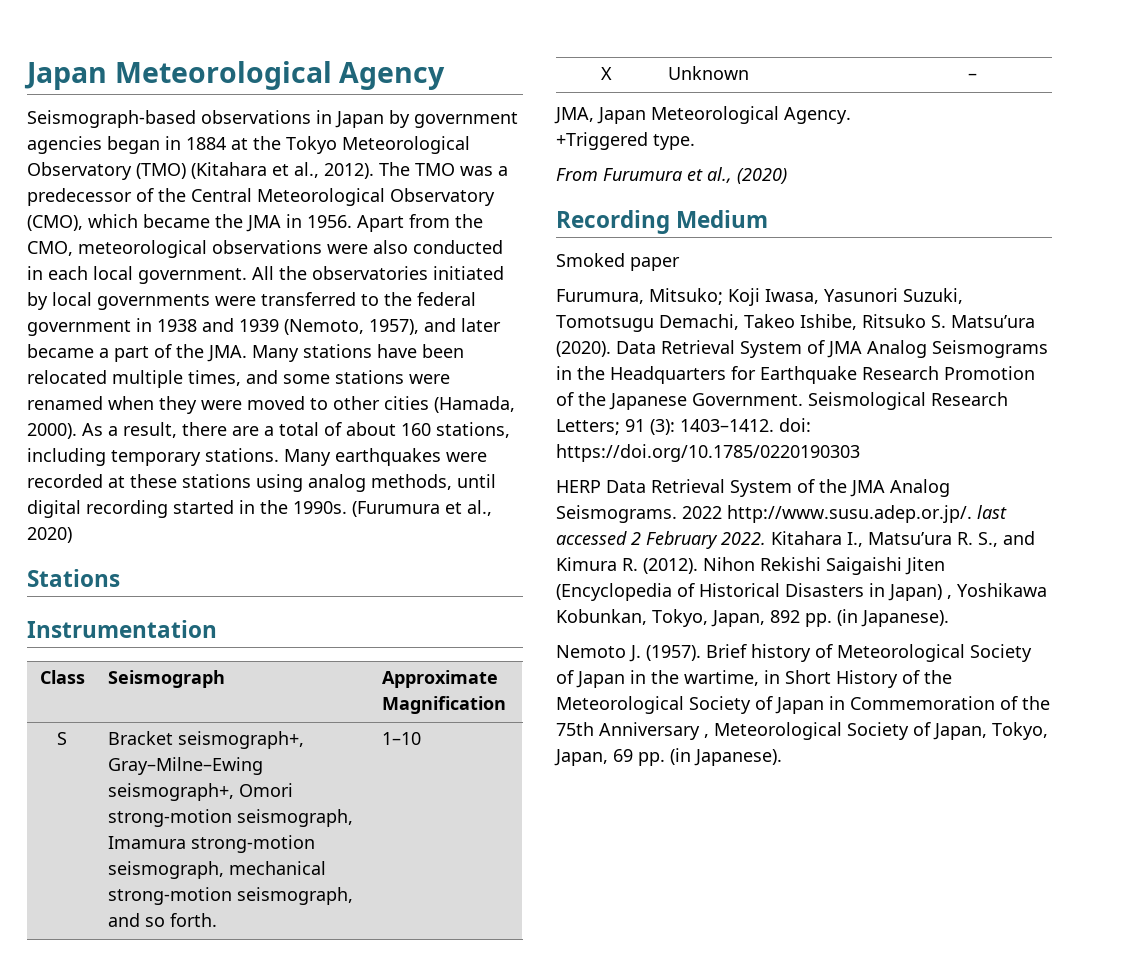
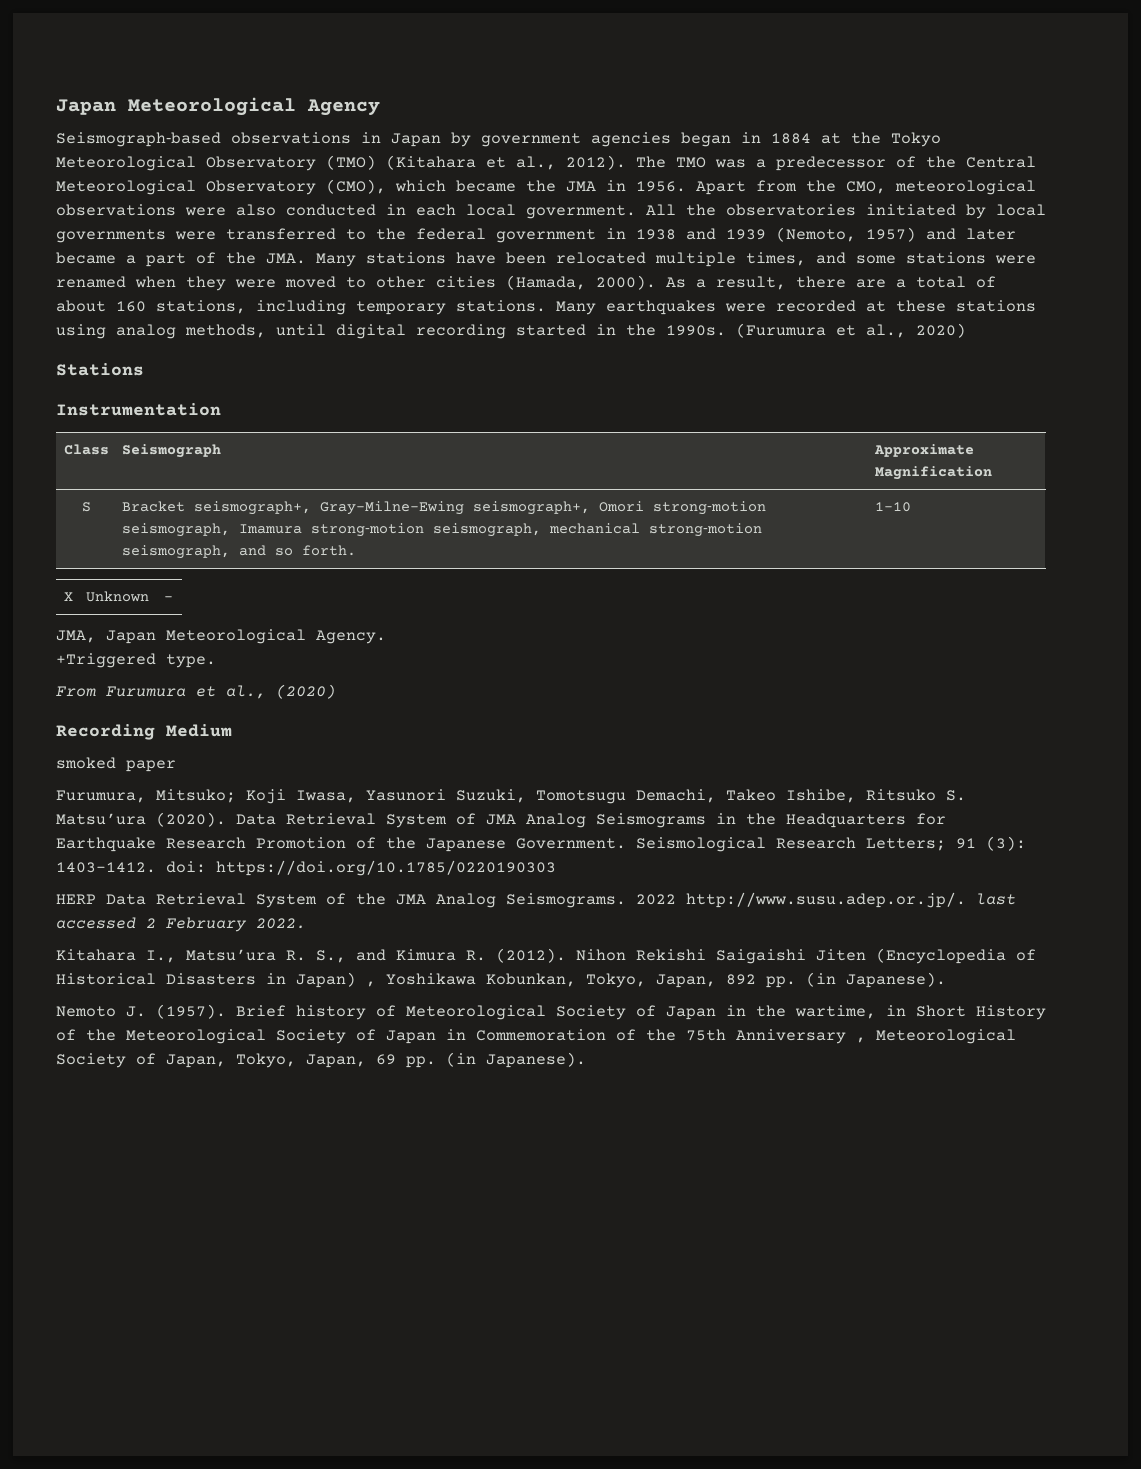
[369,319,419,335] 1957), -> [866,227,916,242] 1957)
[556,253,625,267] Smoked -> [56,757,116,769] smoked
(766, 538) none -> (306, 923) //

